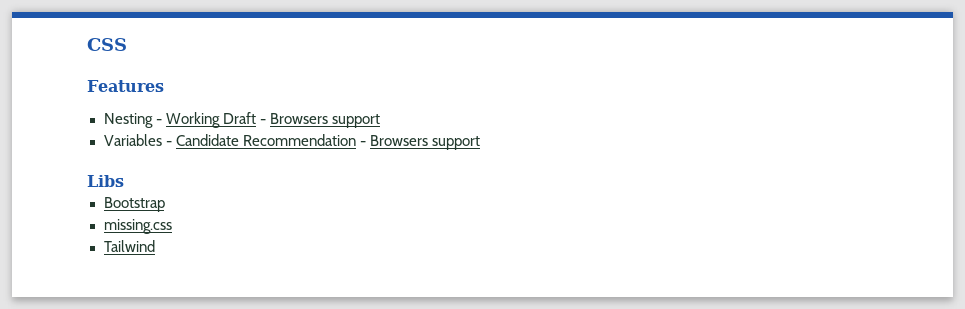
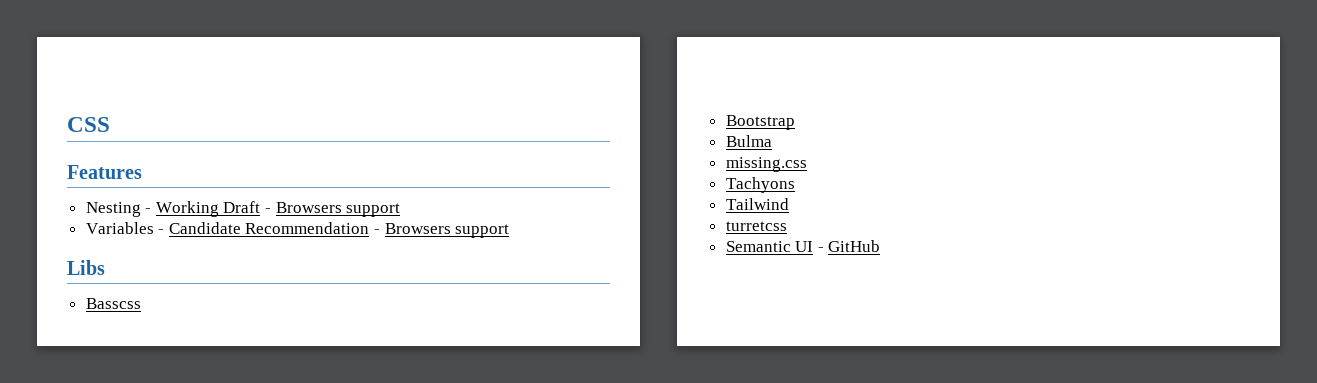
(124, 181) none -> [85,298,141,309] // Basscss
(165, 204) none -> [725,135,772,147] // Bulma
(172, 226) none -> [725,177,795,193] // Tachyons
(156, 246) none -> [725,221,787,231] [725,240,881,252] // turretcss // Semantic UI - GitHub

